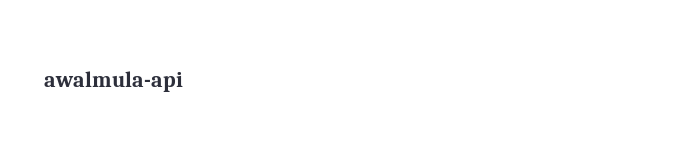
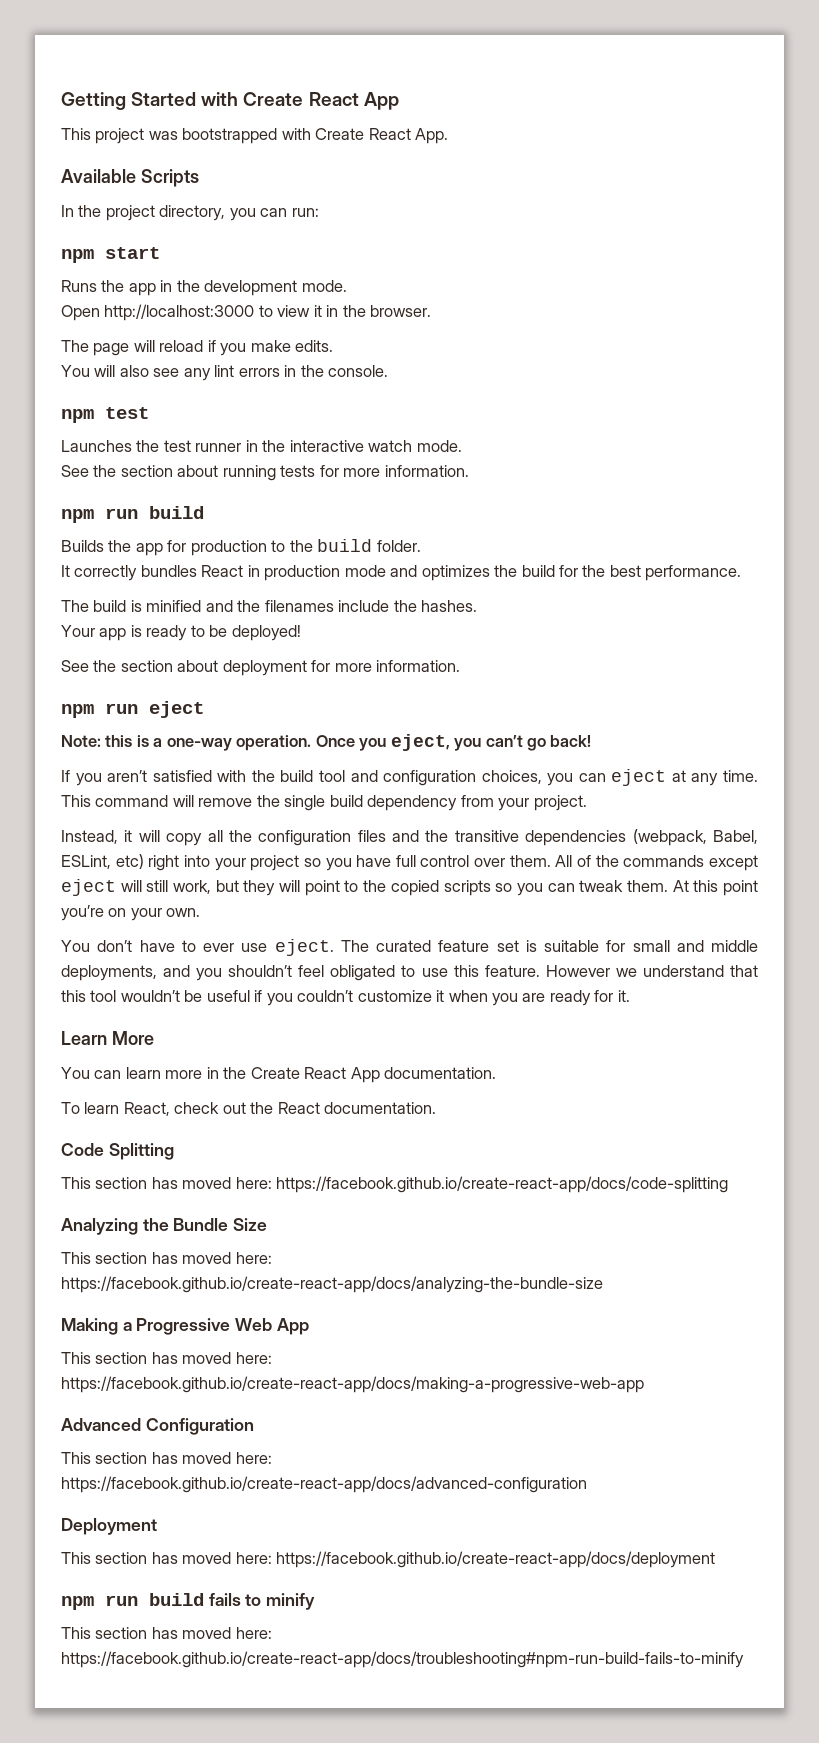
[44,71,183,92] awalmula-api -> [61,92,399,110] [61,128,449,144] [61,169,199,187] [61,205,319,221] [61,247,160,263] [61,280,347,296] [61,304,432,321] [61,340,334,356] [61,365,389,381] [61,407,149,423] [61,440,462,452] [61,465,469,481] [61,506,204,523] [61,539,421,556] [61,565,742,581] [61,600,478,612] [61,625,301,641] [61,660,461,676] [61,701,204,718] [61,734,592,751] [61,769,758,786] [61,795,587,811] [61,829,759,846] [61,854,758,871] [61,879,759,896] [61,905,201,921] [61,939,758,956] [61,965,759,981] [61,990,630,1006] [61,1031,154,1045] [61,1067,497,1083] [61,1102,437,1116] [61,1143,174,1160] [61,1176,729,1193] [61,1218,268,1235] [61,1252,272,1264] [61,1276,603,1293] [61,1318,309,1335] [61,1352,272,1364] [61,1376,644,1393] [61,1418,254,1435] [61,1452,272,1464] [61,1476,587,1493] [61,1518,157,1535] [61,1551,716,1568] [61,1593,316,1610] [61,1627,272,1639] [61,1651,744,1668] Getting Started with Create React App // This project was bootstrapped with Create React App. // Available Scripts // In the project directory, you can run: // npm start // Runs the app in the development mode. // Open http://localhost:3000 to view it in the browser. // The page will reload if you make edits. // You will also see any lint errors in the console. // npm test // Launches the test runner in the interactive watch mode. // See the section about running tests for more information. // npm run build // Builds the app for production to the build folder. // It correctly bundles React in production mode and optimizes the build for the best performance. // The build is minified and the filenames include the hashes. // Your app is ready to be deployed! // See the section about deployment for more information. // npm run eject // Note: this is a one-way operation. Once you eject, you can’t go back! // If you aren’t satisfied with the build tool and configuration choices, you can eject at any time. This command will remove the single build dependency from your project. // Instead, it will copy all the configuration files and the transitive dependencies (webpack, Babel, ESLint, etc) right into your project so you have full control over them. All of the commands except eject will still work, but they will point to the copied scripts so you can tweak them. At this point you’re on your own. // You don’t have to ever use eject. The curated feature set is suitable for small and middle deployments, and you shouldn’t feel obligated to use this feature. However we understand that this tool wouldn’t be useful if you couldn’t customize it when you are ready for it. // Learn More // You can learn more in the Create React App documentation. // To learn React, check out the React documentation. // Code Splitting // This section has moved here: https://facebook.github.io/create-react-app/docs/code-splitting // Analyzing the Bundle Size // This section has moved here: https://facebook.github.io/create-react-app/docs/analyzing-the-bundle-size // Making a Progressive Web App // This section has moved here: https://facebook.github.io/create-react-app/docs/making-a-progressive-web-app // Advanced Configuration // This section has moved here: https://facebook.github.io/create-react-app/docs/advanced-configuration // Deployment // This section has moved here: https://facebook.github.io/create-react-app/docs/deployment // npm run build fails to minify // This section has moved here: https://facebook.github.io/create-react-app/docs/troubleshooting#npm-run-build-fails-to-minify

